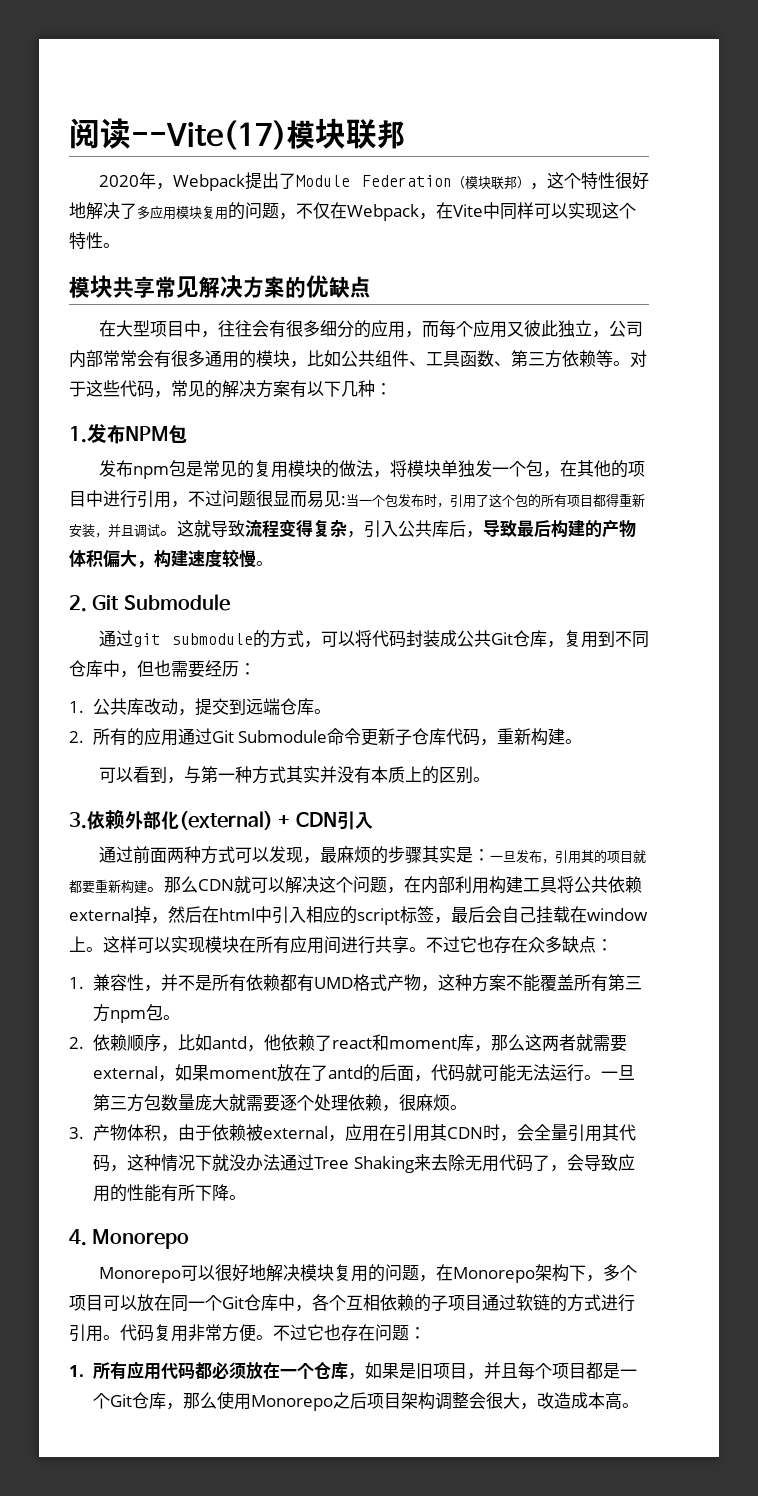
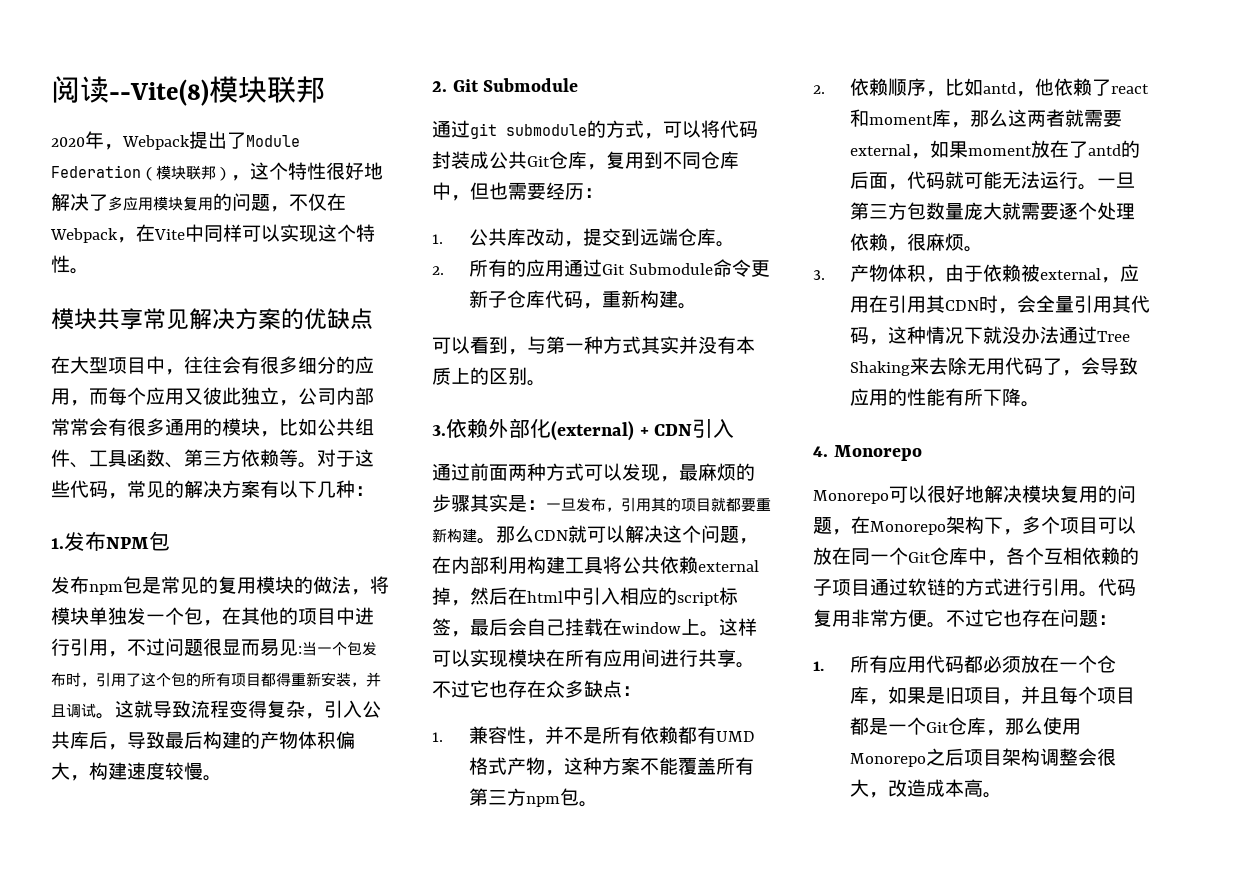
[131,120,287,150] --Vite(17) -> [109,79,209,106] --Vite(8)

